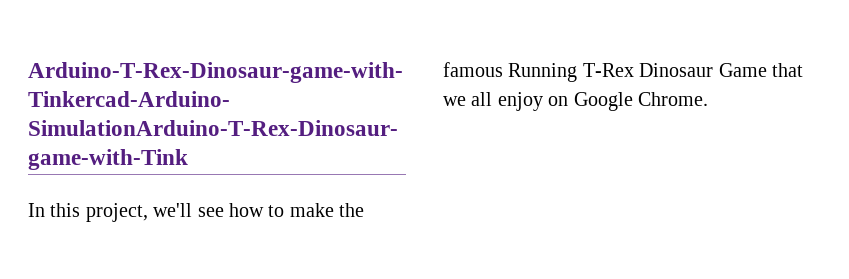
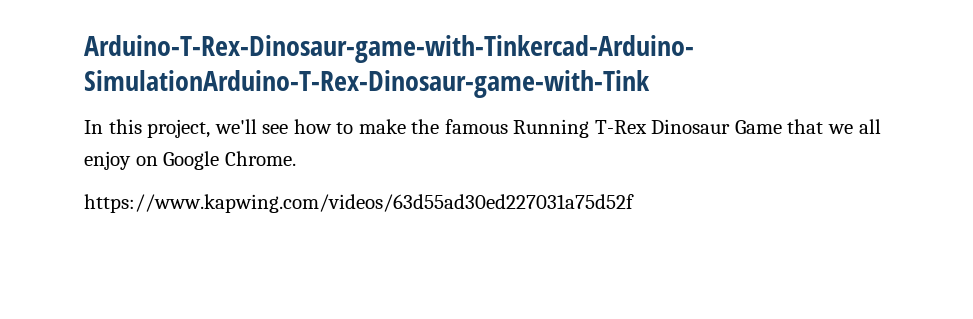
(708, 99) none -> [84,194,634,213] // https://www.kapwing.com/videos/63d55ad30ed227031a75d52f

